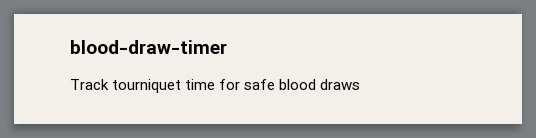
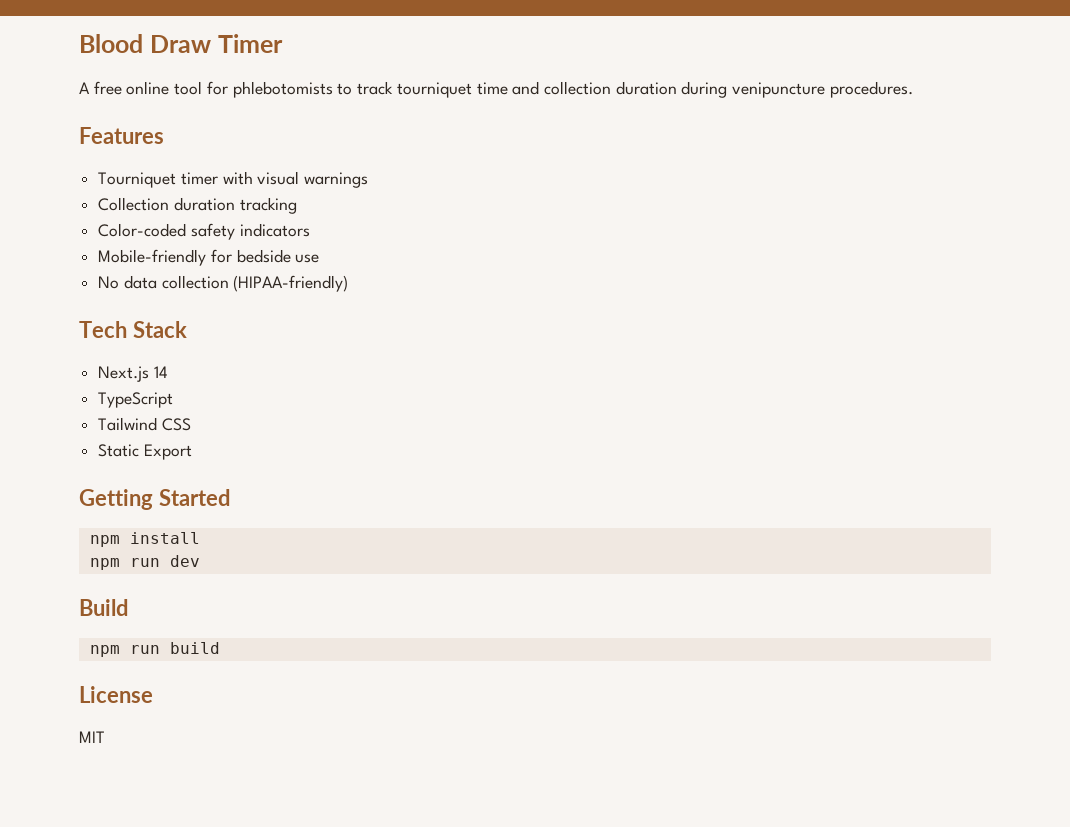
[70,40,227,54] [70,79,361,93] blood-draw-timer // Track tourniquet time for safe blood draws -> [79,34,283,53] [79,81,913,98] [79,127,164,144] [98,171,369,188] [98,197,297,214] [98,223,310,240] [98,249,320,266] [98,275,349,292] [79,321,187,338] [98,366,168,382] [98,392,174,408] [98,417,191,431] [98,444,192,460] [79,489,230,510] [89,532,200,547] [89,555,200,570] [79,599,128,616] [89,642,220,657] [79,686,153,703] [79,731,105,743] Blood Draw Timer // A free online tool for phlebotomists to track tourniquet time and collection duration during venipuncture procedures. // Features // Tourniquet timer with visual warnings // Collection duration tracking // Color-coded safety indicators // Mobile-friendly for bedside use // No data collection (HIPAA-friendly) // Tech Stack // Next.js 14 // TypeScript // Tailwind CSS // Static Export // Getting Started // npm install // npm run dev // Build // npm run build // License // MIT

